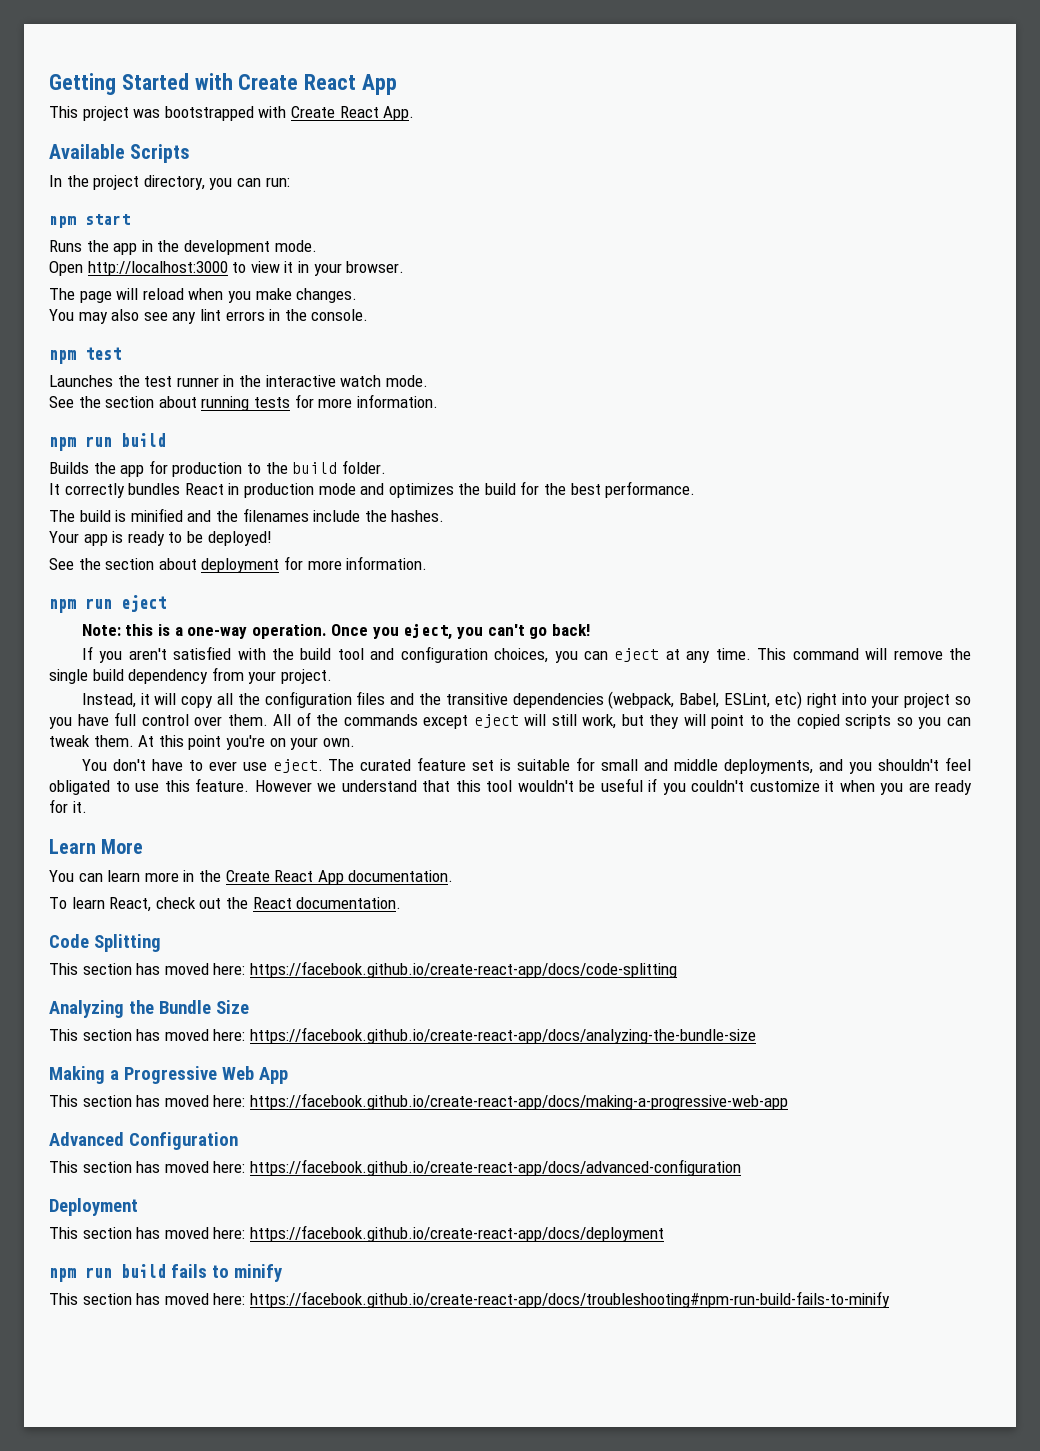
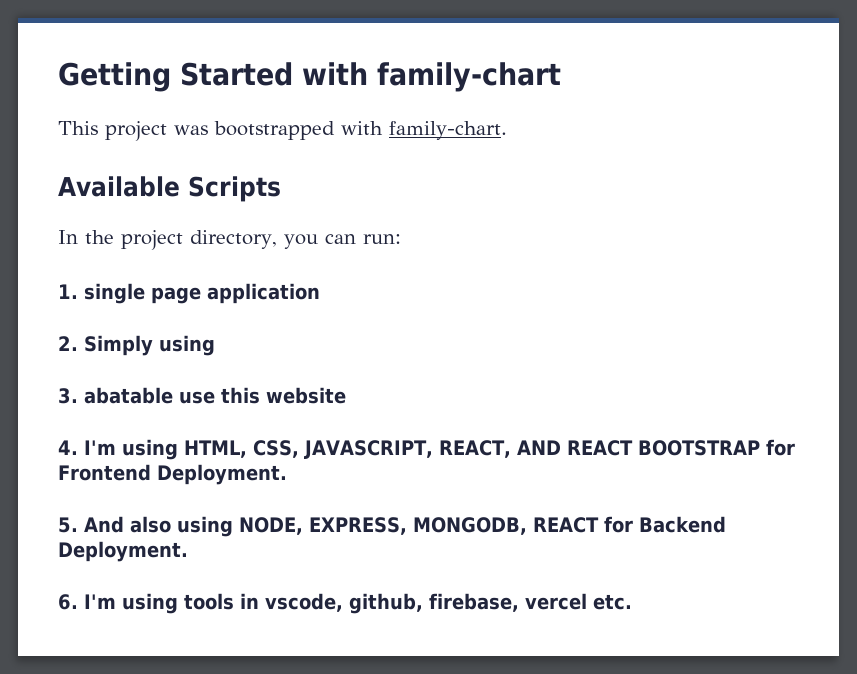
[238,74,398,95] Create React App -> [377,62,561,92] family-chart
[290,106,415,121] Create React App. -> [389,121,507,140] family-chart.
[49,214,130,228] [49,240,317,255] [49,261,405,276] [49,288,358,303] [49,309,369,324] [49,347,121,364] [49,375,428,387] [49,394,438,411] [49,433,166,451] [49,460,386,477] [49,481,696,498] [49,508,445,522] [49,531,272,546] [49,556,428,573] [49,595,166,613] [81,623,590,640] [81,646,972,663] [49,667,332,684] [81,691,971,709] [49,712,971,729] [49,735,355,750] [81,757,972,774] [49,778,972,795] [49,799,87,813] [49,839,144,854] [49,870,454,885] [49,897,402,912] [49,934,161,952] [49,961,677,978] [49,1000,249,1018] [49,1027,756,1044] [49,1066,288,1084] [49,1093,788,1110] [49,1132,238,1150] [49,1159,741,1176] [49,1198,138,1216] [49,1225,664,1242] [49,1264,282,1282] [49,1291,890,1308] npm start // Runs the app in the development mode. // Open http://localhost:3000 to view it in your browser. // The page will reload when you make changes. // You may also see any lint errors in the console. // npm test // Launches the test runner in the interactive watch mode. // See the section about running tests for more information. // npm run build // Builds the app for production to the build folder. // It correctly bundles React in production mode and optimizes the build for the best performance. // The build is minified and the filenames include the hashes. // Your app is ready to be deployed! // See the section about deployment for more information. // npm run eject // Note: this is a one-way operation. Once you eject, you can't go back! // If you aren't satisfied with the build tool and configuration choices, you can eject at any time. This command will remove the single build dependency from your project. // Instead, it will copy all the configuration files and the transitive dependencies (webpack, Babel, ESLint, etc) right into your project so you have full control over them. All of the commands except eject will still work, but they will point to the copied scripts so you can tweak them. At this point you're on your own. // You don't have to ever use eject. The curated feature set is suitable for small and middle deployments, and you shouldn't feel obligated to use this feature. However we understand that this tool wouldn't be useful if you couldn't customize it when you are ready for it. // Learn More // You can learn more in the Create React App documentation. // To learn React, check out the React documentation. // Code Splitting // This section has moved here: https://facebook.github.io/create-react-app/docs/code-splitting // Analyzing the Bundle Size // This section has moved here: https://facebook.github.io/create-react-app/docs/analyzing-the-bundle-size // Making a Progressive Web App // This section has moved here: https://facebook.github.io/create-react-app/docs/making-a-progressive-web-app // Advanced Configuration // This section has moved here: https://facebook.github.io/create-react-app/docs/advanced-configuration // Deployment // This section has moved here: https://facebook.github.io/create-react-app/docs/deployment // npm run build fails to minify // This section has moved here: https://facebook.github.io/create-react-app/docs/troubleshooting#npm-run-build-fails-to-minify -> [58,283,320,304] [58,335,215,356] [58,387,346,404] [58,439,795,460] [58,464,287,485] [58,516,726,537] [58,541,188,562] [58,593,632,614] 1. single page application // 2. Simply using // 3. abatable use this website // 4. I'm using HTML, CSS, JAVASCRIPT, REACT, AND REACT BOOTSTRAP for Frontend Deployment. // 5. And also using NODE, EXPRESS, MONGODB, REACT for Backend Deployment. // 6. I'm using tools in vscode, github, firebase, vercel etc.

